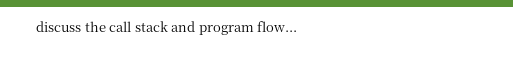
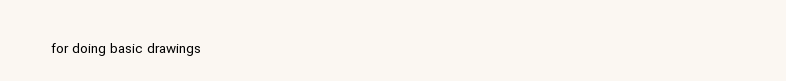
[36,21,298,35] discuss the call stack and program flow... -> [51,43,201,56] for doing basic drawings

